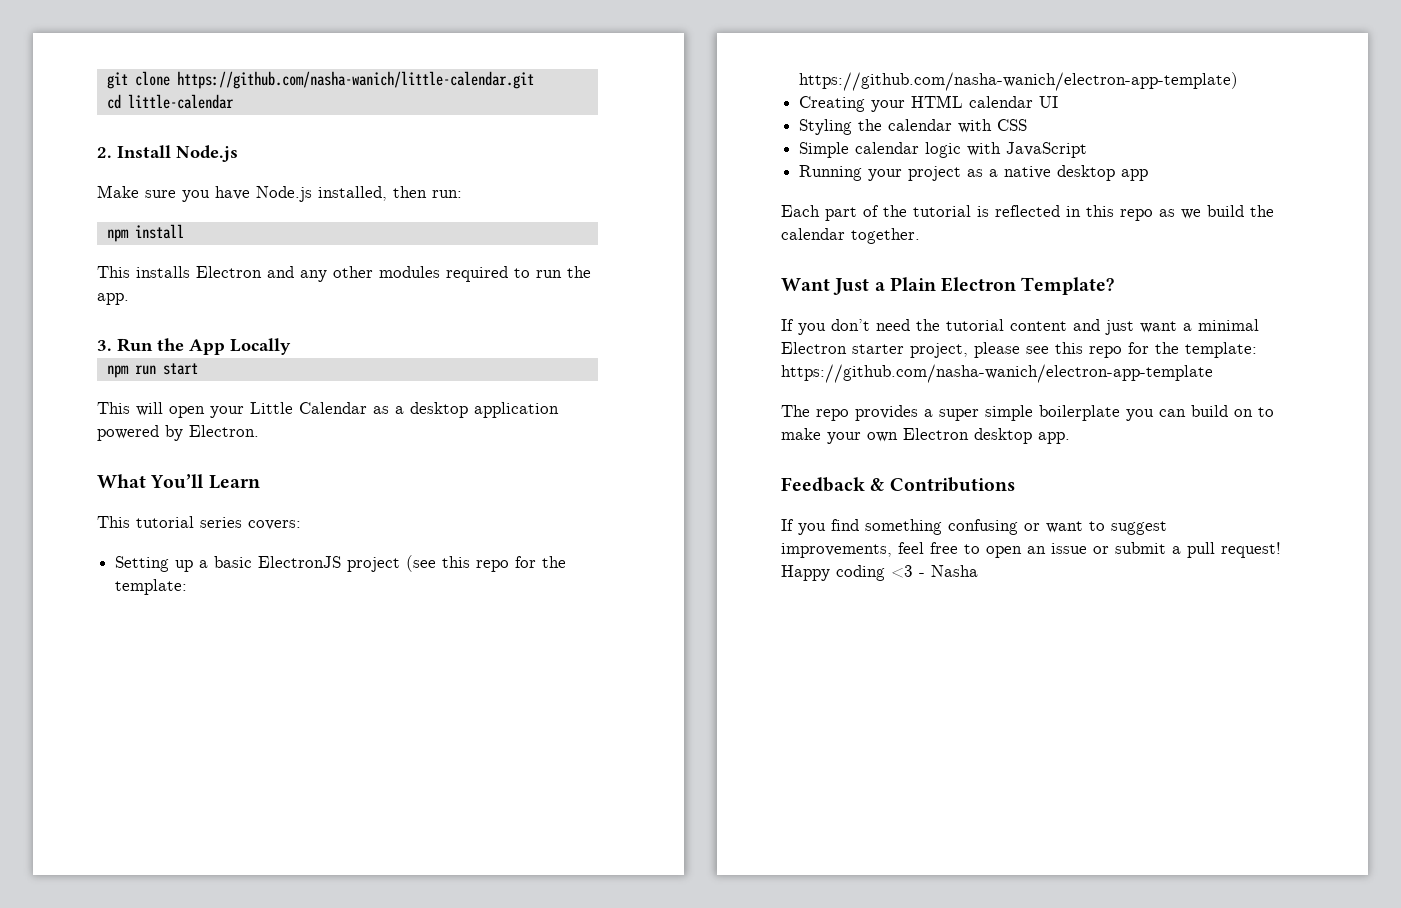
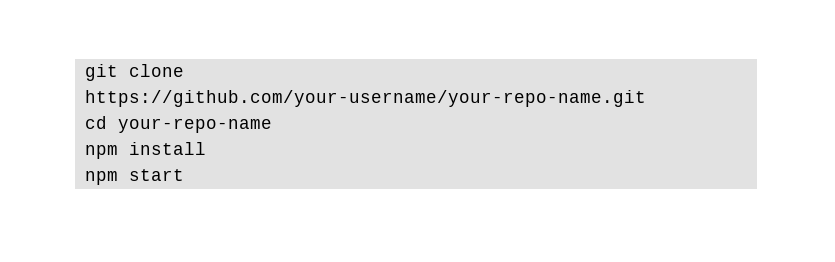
[176,71,534,89] https://github.com/nasha-wanich/little-calendar.git -> [84,90,646,107] https://github.com/your-username/your-repo-name.git
[127,94,234,109] [97,145,238,162] [97,185,462,202] [106,224,184,242] [97,266,591,282] [97,293,129,305] [97,338,291,355] [106,365,156,378] little-calendar // 2. Install Node.js // Make sure you have Node.js installed, then run: // npm install // This installs Electron and any other modules required to run the app. // 3. Run the App Locally // npm run -> [117,118,272,133] [84,142,206,159] [84,171,118,185] your-repo-name // npm install // npm
[97,402,559,418] [97,425,259,441] [97,474,260,489] [97,516,301,530] [115,555,567,572] [115,579,188,595] [799,72,1239,91] [799,95,1059,112] [799,119,1028,135] [799,142,1088,158] [799,165,1149,181] [781,205,1274,221] [781,228,920,244] [781,277,1115,295] [781,319,1259,335] [781,342,1257,358] [781,364,1213,383] [781,405,1274,421] [781,428,1070,444] [781,477,1015,492] [781,519,1167,535] [781,542,1281,558] [781,565,978,581] // This will open your Little Calendar as a desktop application powered by Electron. // What You’ll Learn // This tutorial series covers: // Setting up a basic ElectronJS project (see this repo for the template: https://github.com/nasha-wanich/electron-app-template) // Creating your HTML calendar UI // Styling the calendar with CSS // Simple calendar logic with JavaScript // Running your project as a native desktop app // Each part of the tutorial is reflected in this repo as we build the calendar together. // Want Just a Plain Electron Template? // If you don’t need the tutorial content and just want a minimal Electron starter project, please see this repo for the template: https://github.com/nasha-wanich/electron-app-template // The repo provides a super simple boilerplate you can build on to make your own Electron desktop app. // Feedback & Contributions // If you find something confusing or want to suggest improvements, feel free to open an issue or submit a pull request! Happy coding <3 - Nasha -> (184, 175) none

